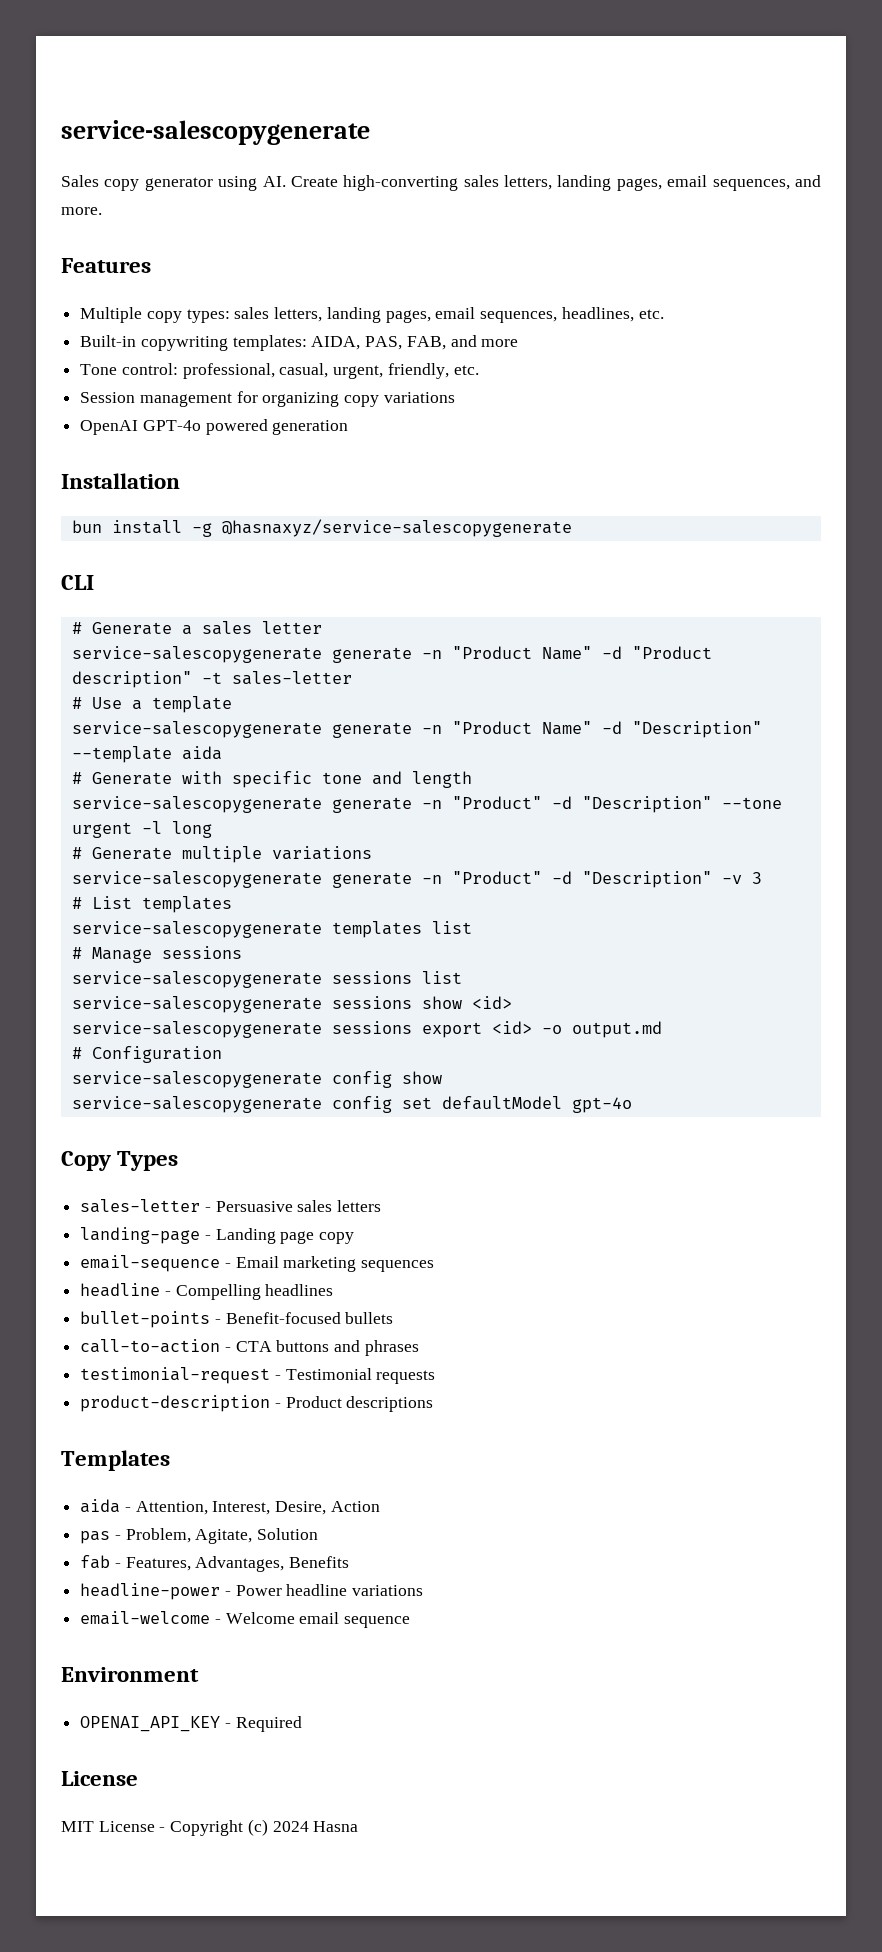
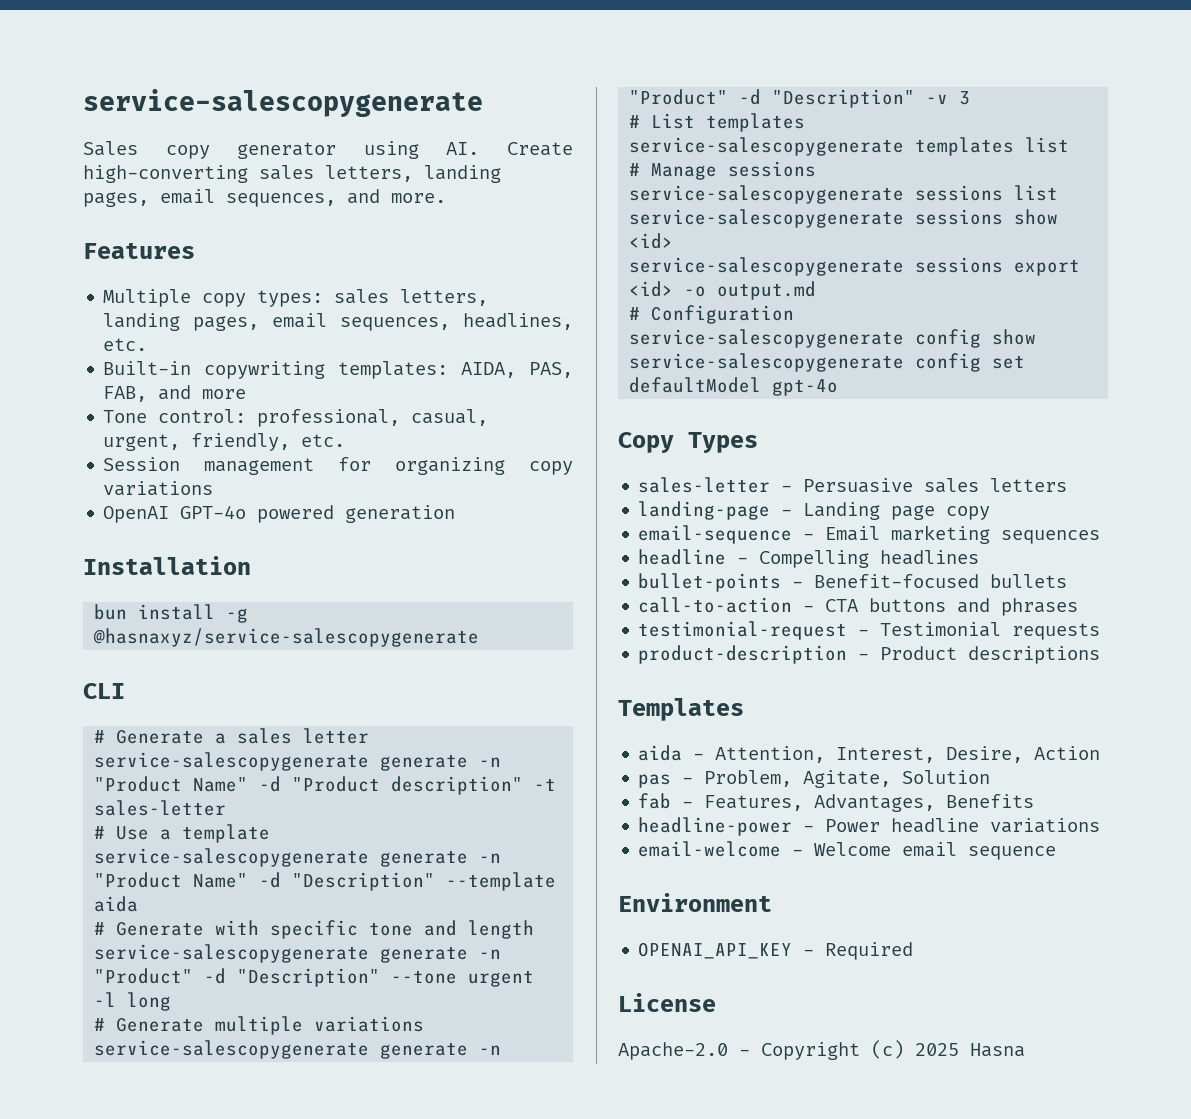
[61,1821,155,1832] MIT License -> [618,1042,728,1060] Apache-2.0
[272,1821,309,1832] 2024 -> [915,1043,959,1056] 2025

